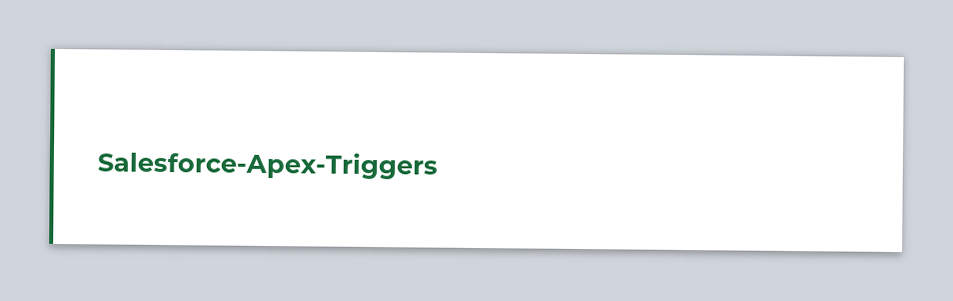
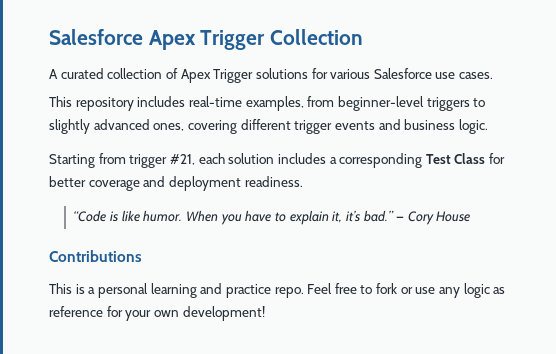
[97,150,438,180] Salesforce-Apex-Triggers -> [49,29,364,50] [49,68,494,83] [49,96,486,111] [49,119,488,134] [49,153,506,168] [49,176,303,191] [73,210,471,225] [49,250,142,262] [49,283,506,298] [49,306,265,321] Salesforce Apex Trigger Collection // A curated collection of Apex Trigger solutions for various Salesforce use cases. // This repository includes real-time examples, from beginner-level triggers to slightly advanced ones, covering different trigger events and business logic. // Starting from trigger #21, each solution includes a corresponding Test Class for better coverage and deployment readiness. // “Code is like humor. When you have to explain it, it’s bad.” — Cory House // Contributions // This is a personal learning and practice repo. Feel free to fork or use any logic as reference for your own development!

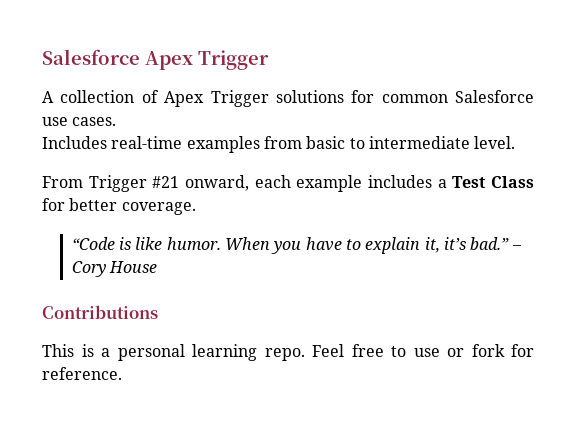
[270,29,364,45] Collection -> (269, 60) none
[60,68,104,79] curated -> (54, 97) none
[330,69,371,79] various -> [381,94,448,103] common
[49,96,486,111] [49,119,488,134] [49,153,275,168] This repository includes real-time examples, from beginner-level triggers to slightly advanced ones, covering different trigger events and business logic. // Starting from trigger #21, each solution -> [42,136,516,153] [42,175,363,192] Includes real-time examples from basic to intermediate level. // From Trigger #21 onward, each example
[339,153,423,168] corresponding -> (447, 183) none
[88,176,303,191] coverage and deployment readiness. -> [121,202,196,215] coverage.
[396,216,405,221] — -> [511,245,522,250] –
[200,283,271,298] and practice -> (257, 352) none
[376,283,506,298] [49,306,265,321] fork or use any logic as reference for your own development! -> [413,344,534,357] [42,367,122,380] use or fork for reference.

